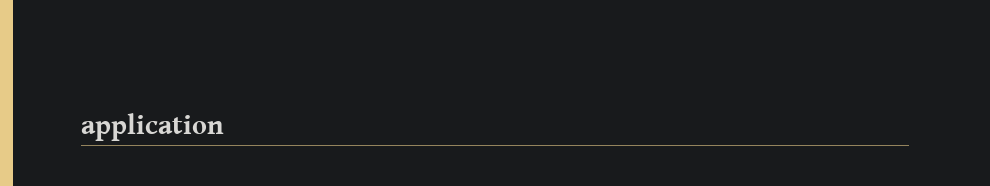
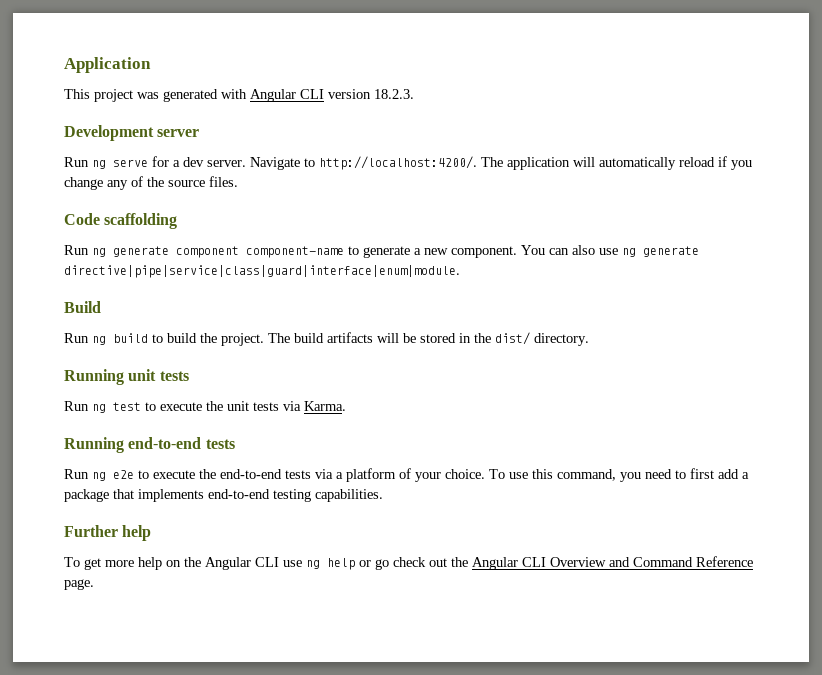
[81,113,224,141] application -> [64,57,151,73] [64,89,414,102] [64,125,200,141] [64,156,752,170] [64,176,238,190] [64,213,178,229] [64,245,699,258] [64,265,460,278] [64,301,101,313] [64,332,589,346] [64,369,189,385] [64,401,346,413] [64,437,235,453] [64,468,749,482] [64,489,383,502] [64,525,152,541] [64,556,753,570] [64,579,94,590] Application // This project was generated with Angular CLI version 18.2.3. // Development server // Run ng serve for a dev server. Navigate to http://localhost:4200/. The application will automatically reload if you change any of the source files. // Code scaffolding // Run ng generate component component-name to generate a new component. You can also use ng generate directive|pipe|service|class|guard|interface|enum|module. // Build // Run ng build to build the project. The build artifacts will be stored in the dist/ directory. // Running unit tests // Run ng test to execute the unit tests via Karma. // Running end-to-end tests // Run ng e2e to execute the end-to-end tests via a platform of your choice. To use this command, you need to first add a package that implements end-to-end testing capabilities. // Further help // To get more help on the Angular CLI use ng help or go check out the Angular CLI Overview and Command Reference page.

